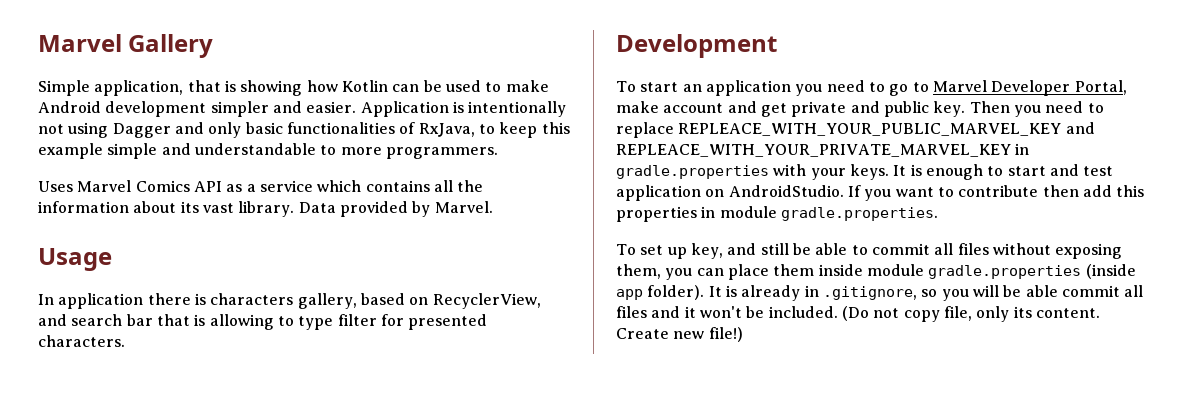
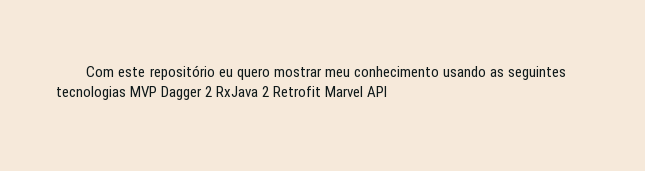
[38,34,214,58] [38,80,549,96] [38,101,567,117] [38,122,570,138] [38,143,498,159] [38,180,484,192] [38,201,493,217] [38,248,112,271] [38,293,541,309] [38,314,488,330] [38,335,125,347] [616,34,777,58] [616,80,1127,96] [616,101,1104,117] [616,122,1095,138] [616,143,1030,157] [616,164,1114,180] [616,185,1145,201] [616,206,938,222] [616,243,1123,259] [616,264,1136,280] [616,285,1144,301] [616,306,1100,322] [616,327,743,342] Marvel Gallery // Simple application, that is showing how Kotlin can be used to make Android development simpler and easier. Application is intentionally not using Dagger and only basic functionalities of RxJava, to keep this example simple and understandable to more programmers. // Uses Marvel Comics API as a service which contains all the information about its vast library. Data provided by Marvel. // Usage // In application there is characters gallery, based on RecyclerView, and search bar that is allowing to type filter for presented characters. // Development // To start an application you need to go to Marvel Developer Portal, make account and get private and public key. Then you need to replace REPLEACE_WITH_YOUR_PUBLIC_MARVEL_KEY and REPLEACE_WITH_YOUR_PRIVATE_MARVEL_KEY in gradle.properties with your keys. It is enough to start and test application on AndroidStudio. If you want to contribute then add this properties in module gradle.properties. // To set up key, and still be able to commit all files without exposing them, you can place them inside module gradle.properties (inside app folder). It is already in .gitignore, so you will be able commit all files and it won't be included. (Do not copy file, only its content. Create new file!) -> [86,65,566,80] [56,86,388,100] Com este repositório eu quero mostrar meu conhecimento usando as seguintes tecnologias MVP Dagger 2 RxJava 2 Retrofit Marvel API

